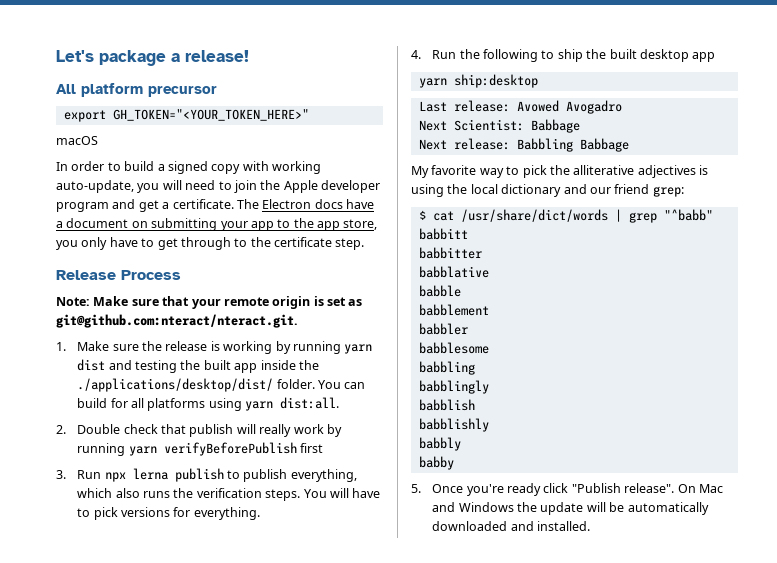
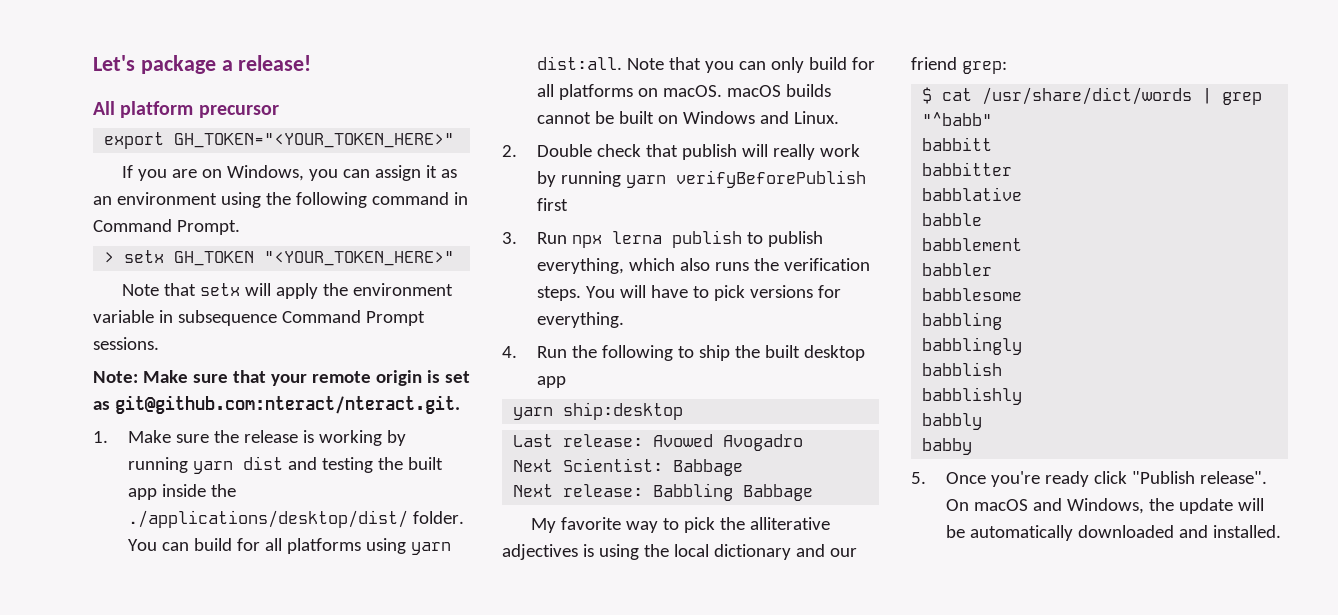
[56,136,98,145] [56,161,321,174] [56,180,380,193] [56,199,374,212] [56,218,378,231] [56,237,365,250] [56,270,181,280] macOS // In order to build a signed copy with working auto-update, you will need to join the Apple developer program and get a certificate. The Electron docs have a document on submitting your app to the app store, you only have to get through to the certificate step. // Release Process -> [121,165,457,181] [93,192,468,208] [93,219,240,235] [104,250,455,266] [121,283,453,299] [93,310,425,326] [93,337,159,350] If you are on Windows, you can assign it as an environment using the following command in Command Prompt. // > setx GH_TOKEN "<YOUR_TOKEN_HERE>" // Note that setx will apply the environment variable in subsequence Command Prompt sessions.
(340, 403) none -> [627,57,876,73] [537,84,832,100] [537,111,840,124] Note that you can only build for all platforms on macOS. macOS builds cannot be built on Windows and Linux.
[698,484,723,493] [432,502,514,512] Mac and Windows -> [974,498,1145,514] macOS and Windows,

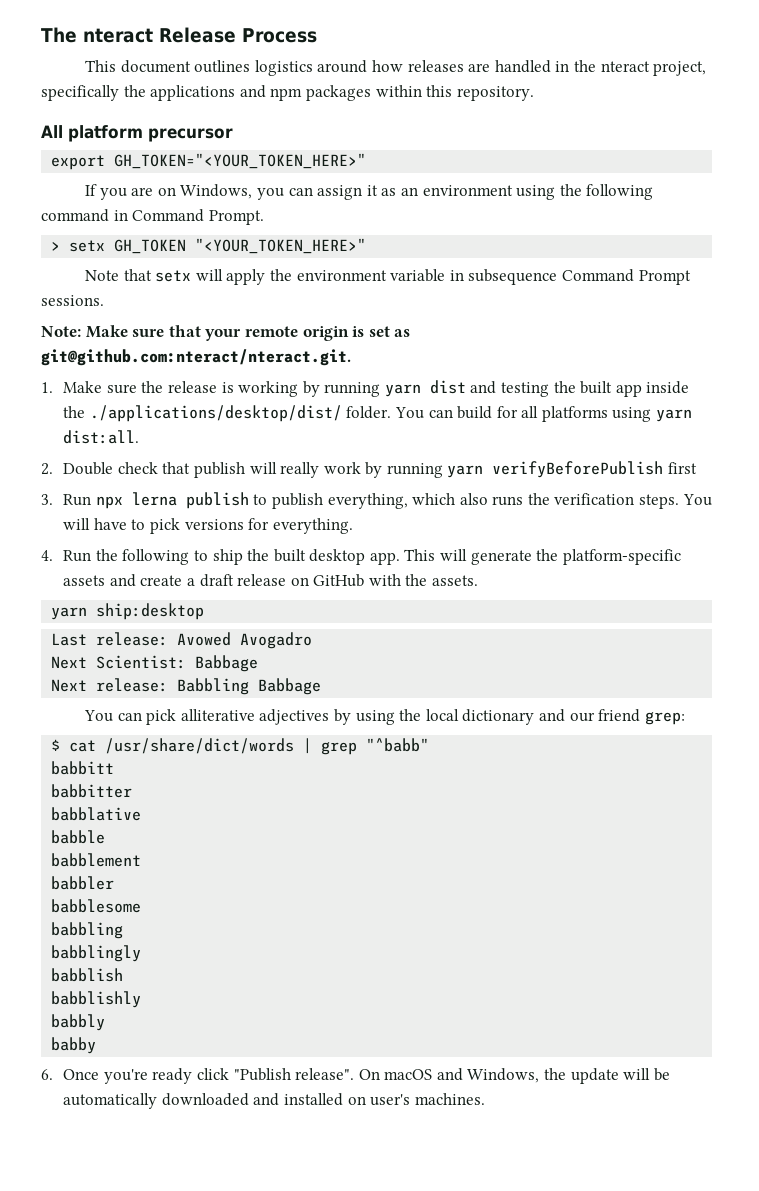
[93,55,312,74] Let's package a release! -> [41,27,317,43] [85,60,707,76] [41,85,534,101] The nteract Release Process // This document outlines logistics around how releases are handled in the nteract project, specifically the applications and npm packages within this repository.
[627,57,876,73] [537,84,832,100] [537,111,840,124] Note that you can only build for all platforms on macOS. macOS builds cannot be built on Windows and Linux. -> (140, 437) none
[537,376,567,388] app -> [369,549,681,565] [63,574,479,587] app. This will generate the platform-specific assets and create a draft release on GitHub with the assets.
[530,517,745,533] My favorite way to pick the -> [84,709,177,725] You can pick
[582,544,594,557] is -> [333,709,351,725] by
[911,472,926,484] 5. -> [41,1069,53,1080] 6.
[1213,525,1282,538] installed. -> [283,1093,485,1106] installed on user's machines.

